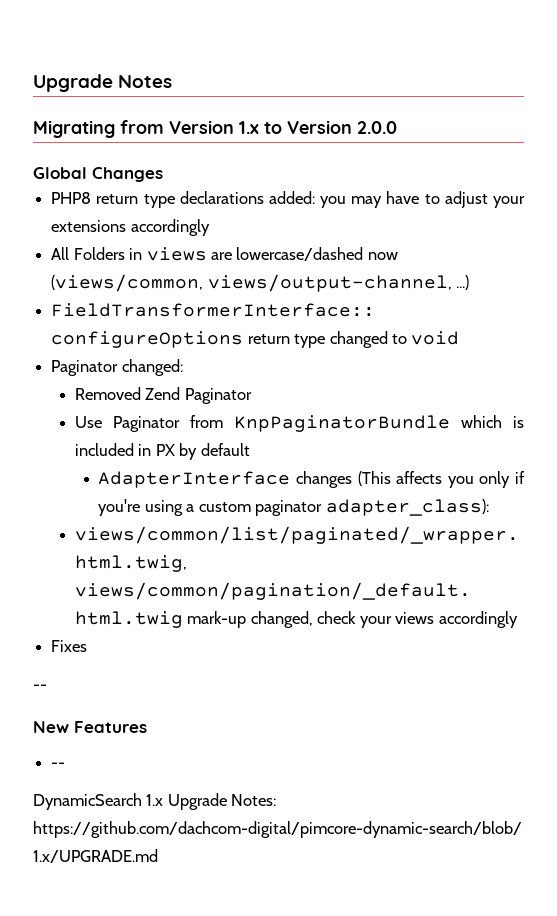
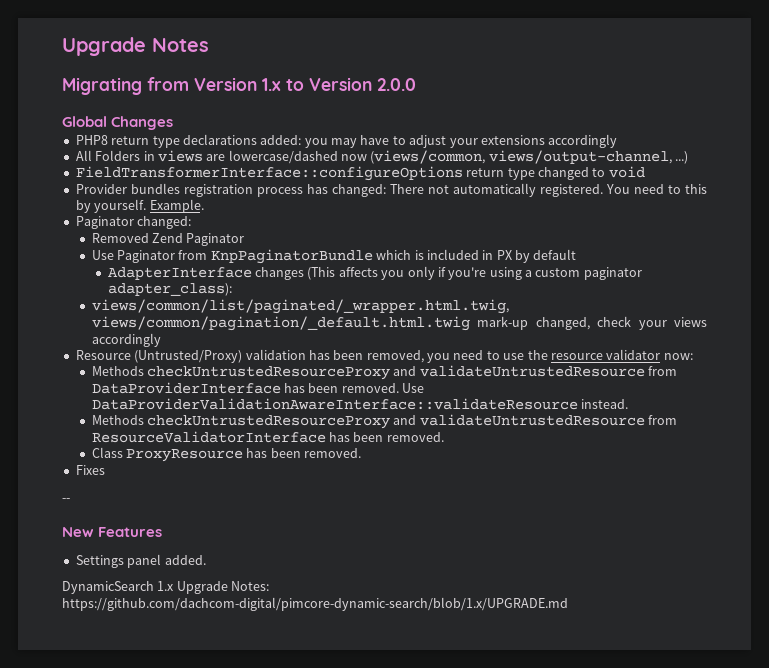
(460, 338) none -> [75,183,707,197] [75,199,204,213] // Provider bundles registration process has changed: There not automatically registered. You need to this by yourself. Example.
(518, 619) none -> [75,349,693,363] [91,365,678,380] [91,382,425,394] [91,398,629,410] [91,414,678,429] [91,431,444,443] [91,447,362,462] // Resource (Untrusted/Proxy) validation has been removed, you need to use the resource validator now: // Methods checkUntrustedResourceProxy and validateUntrustedResource from DataProviderInterface has been removed. Use DataProviderValidationAwareInterface::validateResource instead. // Methods checkUntrustedResourceProxy and validateUntrustedResource from ResourceValidatorInterface has been removed. // Class ProxyResource has been removed.
[51,762,66,768] -- -> [75,554,206,568] Settings panel added.

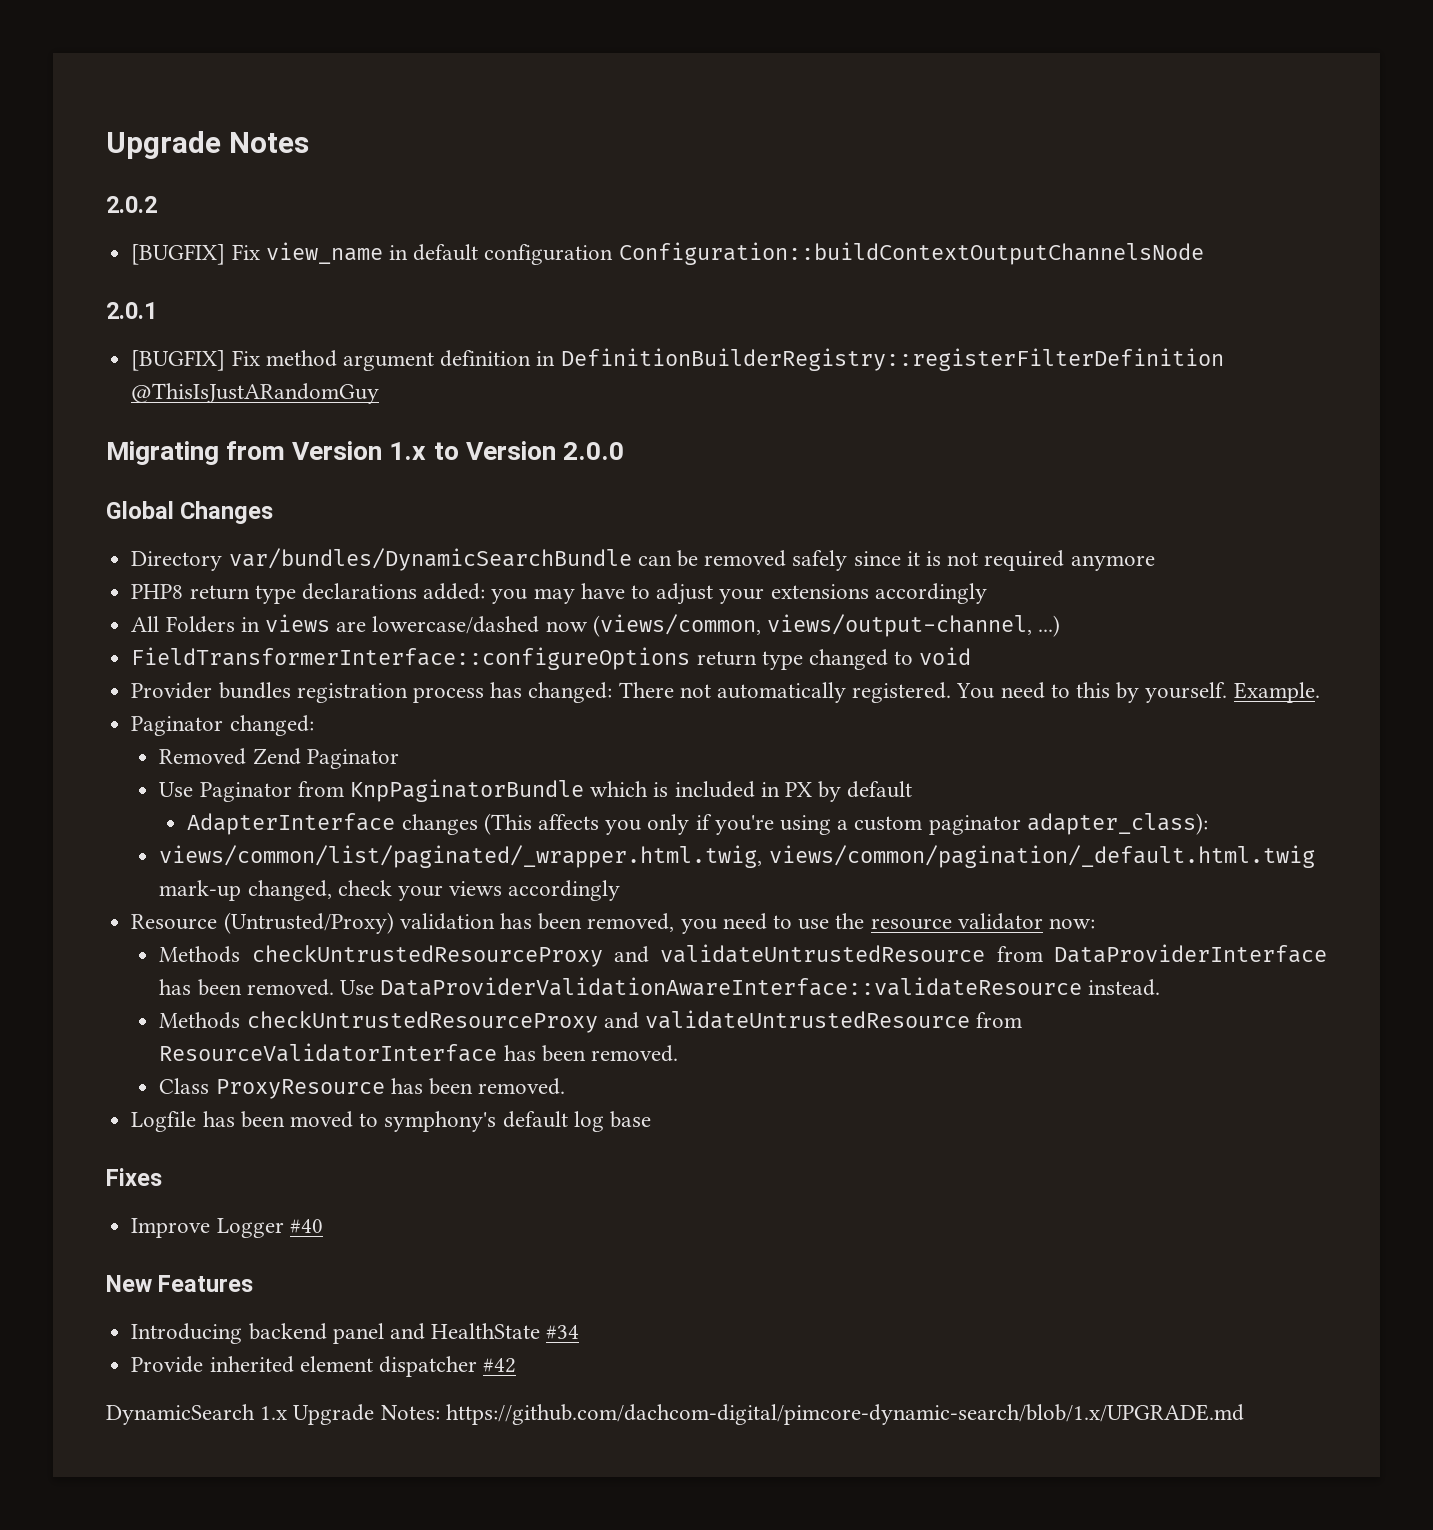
(209, 45) none -> [106,196,157,213] [131,242,1204,265] [106,302,157,319] [131,348,1224,371] [131,383,380,404] // 2.0.2 // [BUGFIX] Fix view_name in default configuration Configuration::buildContextOutputChannelsNode // 2.0.1 // [BUGFIX] Fix method argument definition in DefinitionBuilderRegistry::registerFilterDefinition @ThisIsJustARandomGuy
(174, 123) none -> [131,548,1155,571] // Directory var/bundles/DynamicSearchBundle can be removed safely since it is not required anymore
[75,465,105,475] [62,498,70,502] [62,527,163,537] [75,554,206,568] Fixes // -- // New Features // Settings panel added. -> [131,1111,651,1132] [106,1168,162,1186] [131,1218,323,1238] [106,1275,254,1292] [131,1323,580,1344] [131,1356,517,1377] Logfile has been moved to symphony's default log base // Fixes // Improve Logger #40 // New Features // Introducing backend panel and HealthState #34 // Provide inherited element dispatcher #42

